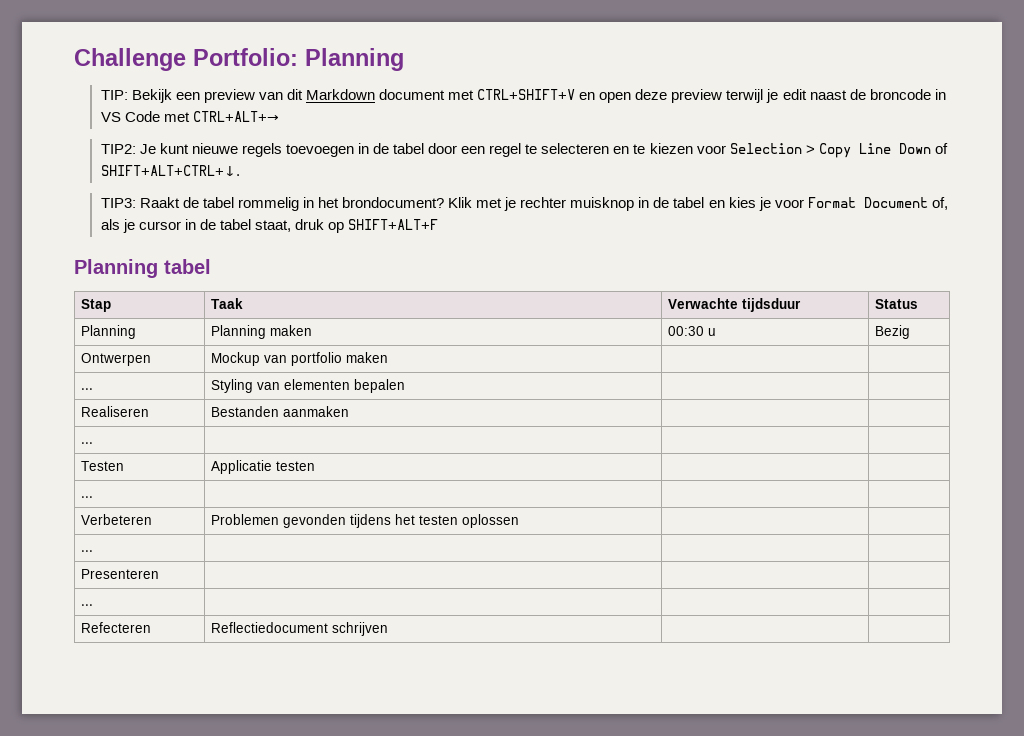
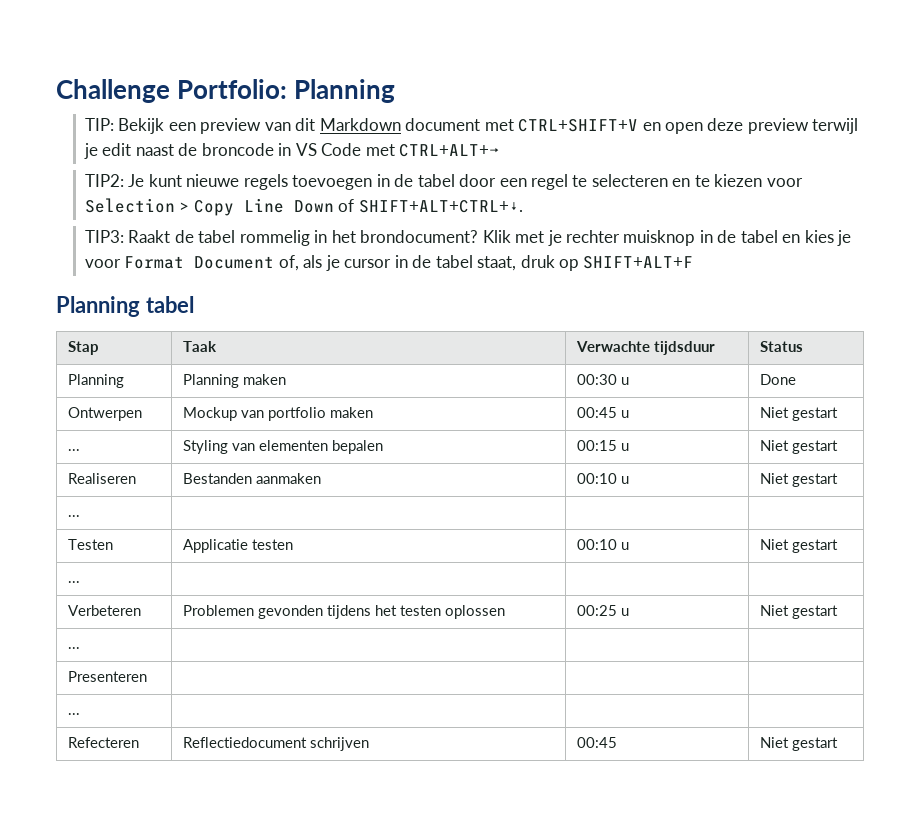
[874,325,910,339] Bezig -> [759,374,796,385] Done
(388, 357) | -> [576,407,630,418] [759,407,839,421] 00:45 u | Niet gestart
(405, 386) | -> [576,440,630,451] [759,440,839,454] 00:15 u | Niet gestart
(349, 411) | -> [576,473,630,484] [759,473,839,487] 00:10 u | Niet gestart
(315, 466) | -> [576,539,630,550] [759,539,839,553] 00:10 u | Niet gestart
(519, 521) | -> [576,605,630,616] [759,605,839,619] 00:25 u | Niet gestart
(388, 629) | -> [576,737,617,748] [759,737,839,751] 00:45 | Niet gestart

